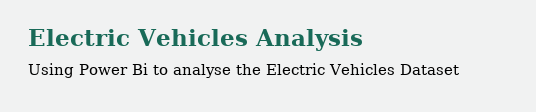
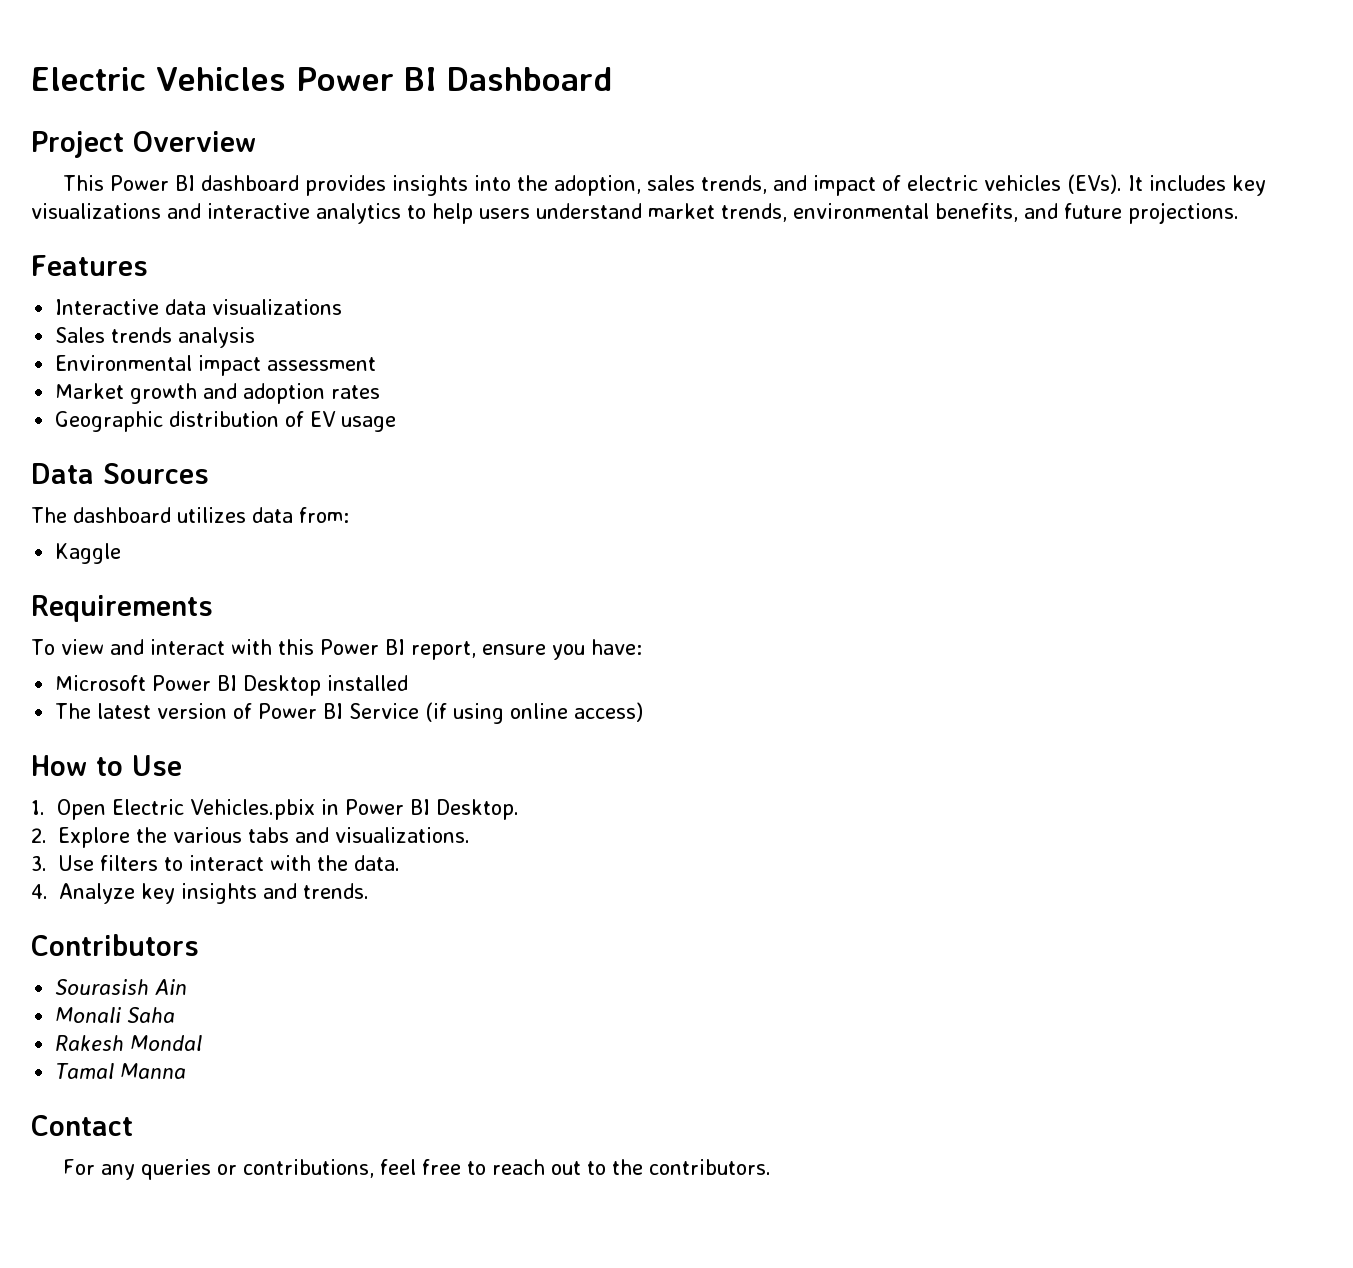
[28,29,363,51] [28,63,459,78] Electric Vehicles Analysis // Using Power Bi to analyse the Electric Vehicles Dataset -> [31,67,612,91] [31,131,256,158] [62,174,1266,196] [31,202,1239,224] [31,255,148,276] [55,299,343,315] [55,327,256,348] [55,355,377,376] [55,383,381,404] [55,411,397,432] [31,463,209,484] [31,507,349,523] [55,543,122,564] [31,595,213,622] [31,639,642,660] [55,675,409,696] [55,702,644,724] [31,755,182,776] [31,799,519,820] [31,827,470,848] [31,855,400,871] [31,883,369,904] [31,934,199,956] [55,979,188,995] [55,1007,176,1023] [55,1035,203,1051] [55,1063,187,1079] [31,1115,133,1136] [62,1159,771,1180] Electric Vehicles Power BI Dashboard // Project Overview // This Power BI dashboard provides insights into the adoption, sales trends, and impact of electric vehicles (EVs). It includes key visualizations and interactive analytics to help users understand market trends, environmental benefits, and future projections. // Features // Interactive data visualizations // Sales trends analysis // Environmental impact assessment // Market growth and adoption rates // Geographic distribution of EV usage // Data Sources // The dashboard utilizes data from: // Kaggle // Requirements // To view and interact with this Power BI report, ensure you have: // Microsoft Power BI Desktop installed // The latest version of Power BI Service (if using online access) // How to Use // 1. Open Electric Vehicles.pbix in Power BI Desktop. // 2. Explore the various tabs and visualizations. // 3. Use filters to interact with the data. // 4. Analyze key insights and trends. // Contributors // Sourasish Ain // Monali Saha // Rakesh Mondal // Tamal Manna // Contact // For any queries or contributions, feel free to reach out to the contributors.

